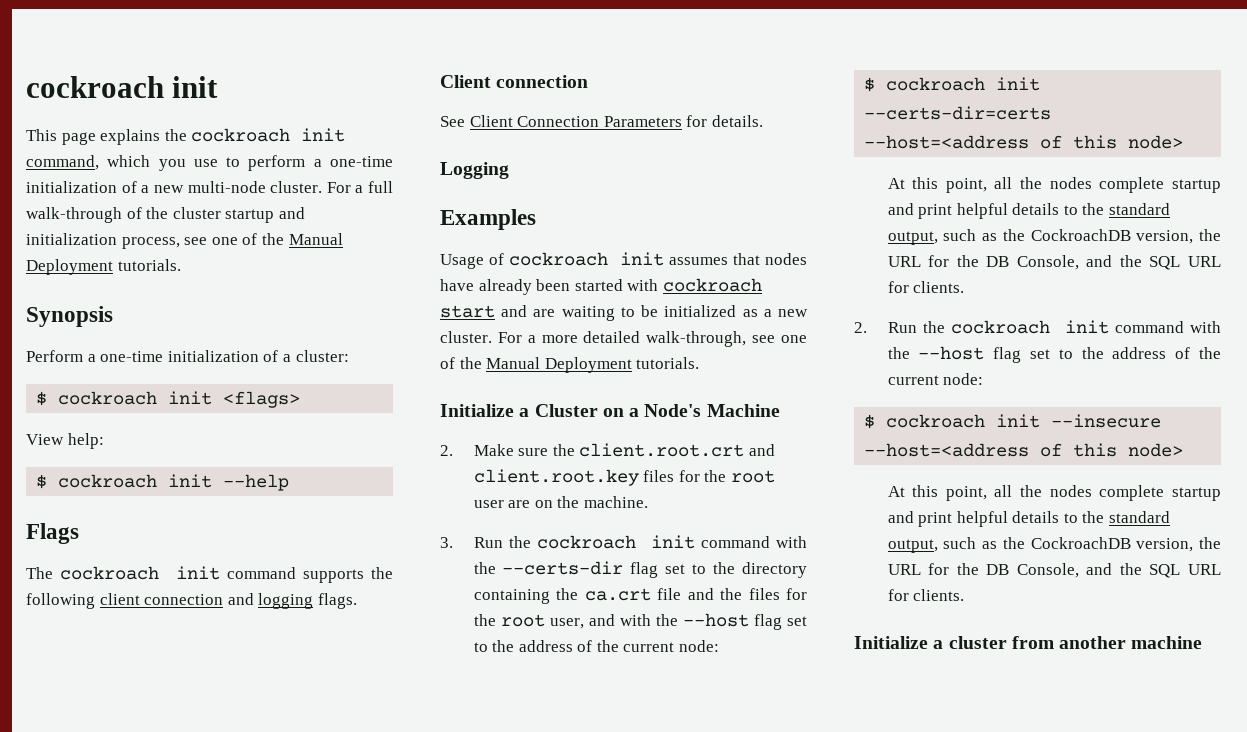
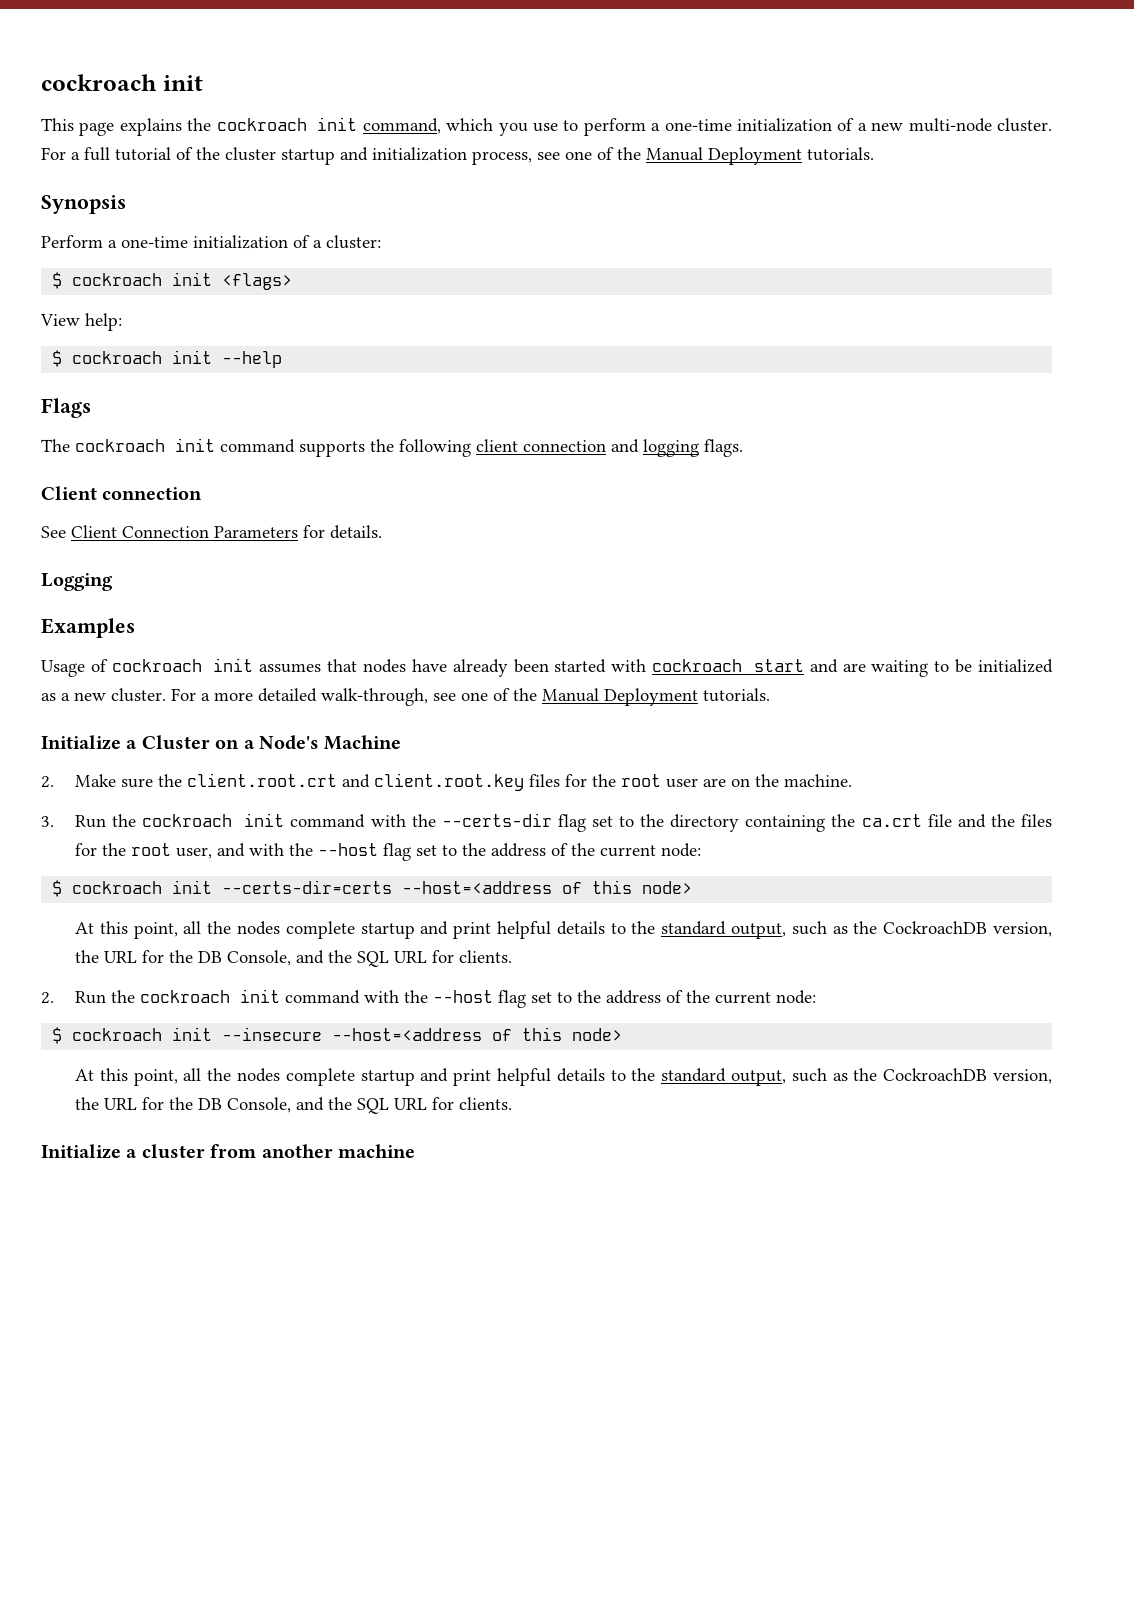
[26,207,122,223] walk-through -> [115,147,171,161] tutorial

